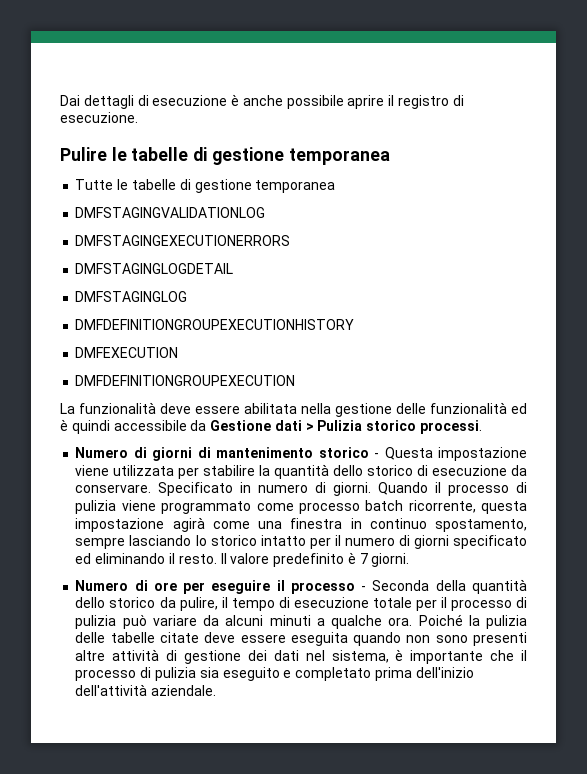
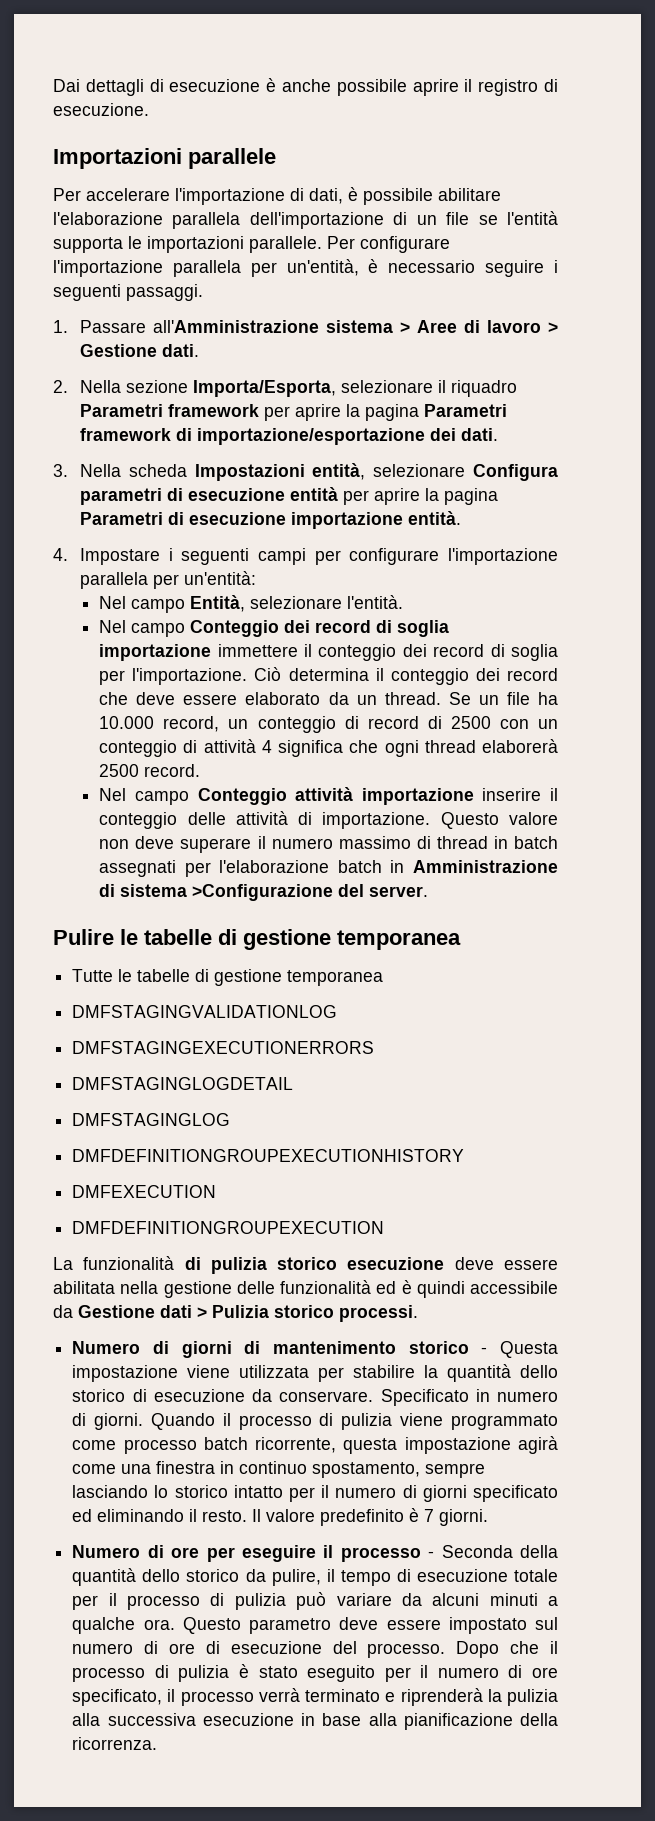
(138, 117) none -> [53,148,276,169] [53,187,501,205] [53,211,559,229] [53,236,450,253] [53,259,558,277] [53,284,203,301] [53,320,558,333] [79,344,199,357] [53,380,517,397] [79,404,507,421] [79,428,498,445] [53,463,558,481] [79,487,498,505] [79,511,461,529] [53,548,558,565] [79,571,256,589] [99,595,404,613] [99,620,450,637] [99,644,558,661] [99,667,558,685] [99,692,558,705] [99,716,558,733] [99,739,558,757] [99,764,201,777] [99,787,558,805] [99,811,558,829] [99,836,558,853] [99,860,558,877] [99,884,429,901] // Importazioni parallele // Per accelerare l'importazione di dati, è possibile abilitare l'elaborazione parallela dell'importazione di un file se l'entità supporta le importazioni parallele. Per configurare l'importazione parallela per un'entità, è necessario seguire i seguenti passaggi. // 1. Passare all'Amministrazione sistema > Aree di lavoro > Gestione dati. // 2. Nella sezione Importa/Esporta, selezionare il riquadro Parametri framework per aprire la pagina Parametri framework di importazione/esportazione dei dati. // 3. Nella scheda Impostazioni entità, selezionare Configura parametri di esecuzione entità per aprire la pagina Parametri di esecuzione importazione entità. // 4. Impostare i seguenti campi per configurare l'importazione parallela per un'entità: // Nel campo Entità, selezionare l'entità. // Nel campo Conteggio dei record di soglia importazione immettere il conteggio dei record di soglia per l'importazione. Ciò determina il conteggio dei record che deve essere elaborato da un thread. Se un file ha 10.000 record, un conteggio di record di 2500 con un conteggio di attività 4 significa che ogni thread elaborerà 2500 record. // Nel campo Conteggio attività importazione inserire il conteggio delle attività di importazione. Questo valore non deve superare il numero massimo di thread in batch assegnati per l'elaborazione batch in Amministrazione di sistema >Configurazione del server.
(156, 408) none -> [184,1257,445,1274] di pulizia storico esecuzione
[418,614,528,629] [75,632,527,646] [75,649,484,664] Poiché la pulizia delle tabelle citate deve essere eseguita quando non sono presenti altre attività di gestione dei dati nel sistema, è importante -> [182,1617,558,1634] [72,1641,500,1658] Questo parametro deve essere impostato sul numero di ore di esecuzione del processo. Dopo
[199,667,474,681] [75,684,217,696] sia eseguito e completato prima dell'inizio dell'attività aziendale. -> [238,1664,558,1682] [72,1688,558,1706] [72,1713,558,1730] [72,1737,158,1750] è stato eseguito per il numero di ore specificato, il processo verrà terminato e riprenderà la pulizia alla successiva esecuzione in base alla pianificazione della ricorrenza.

